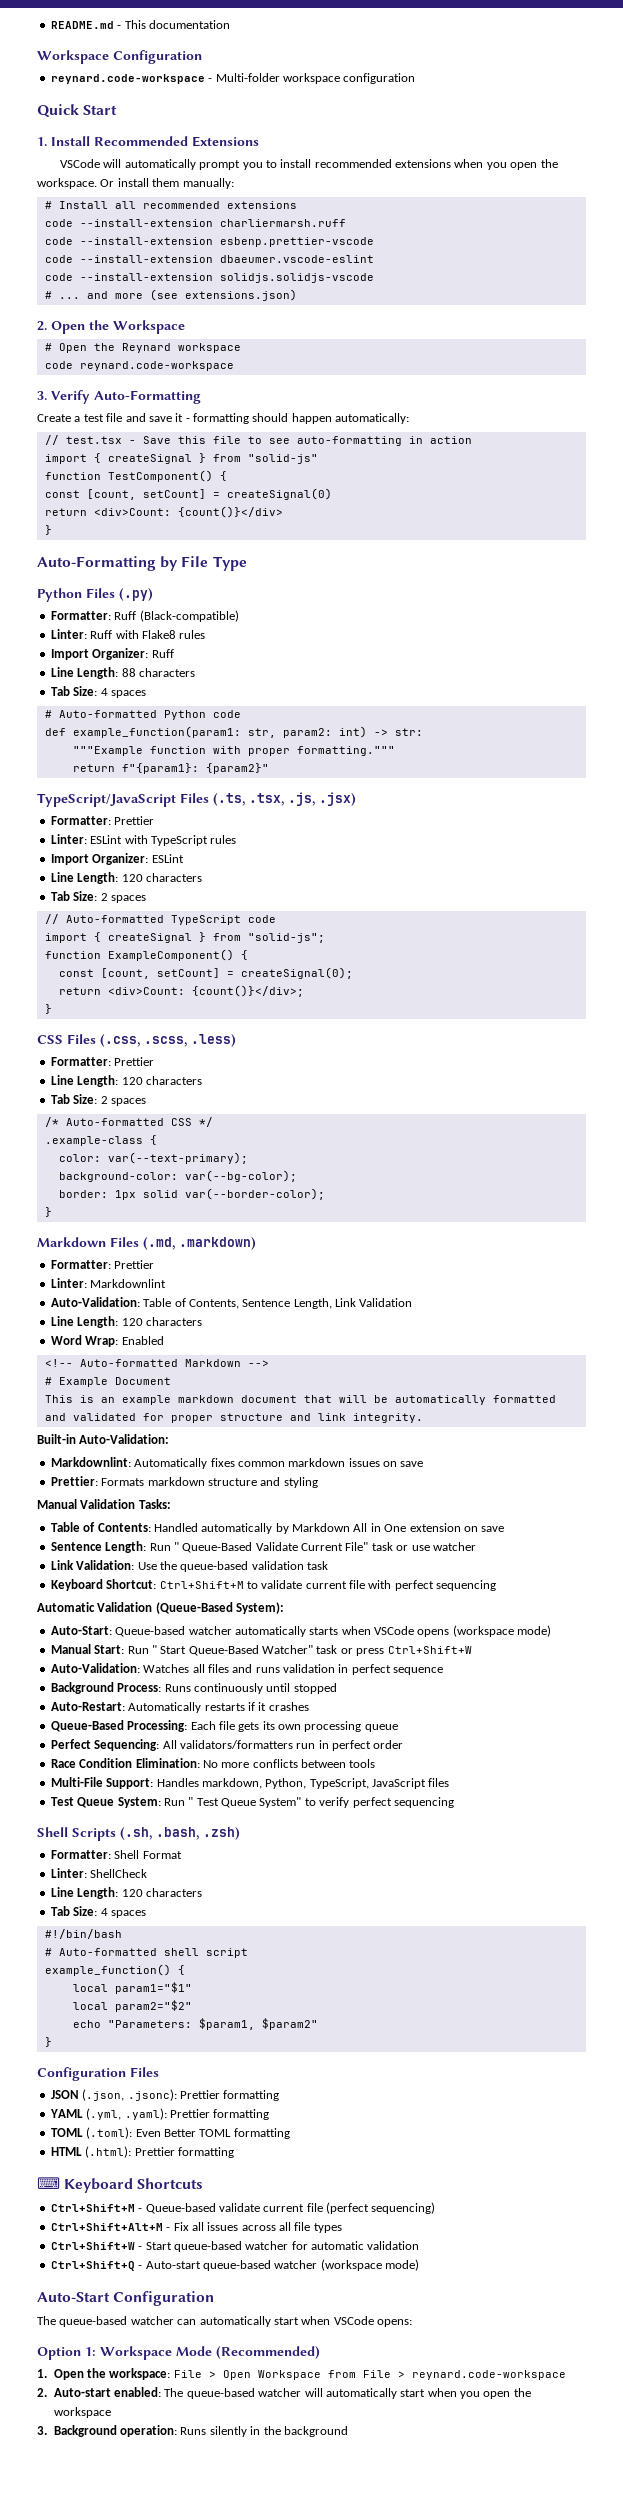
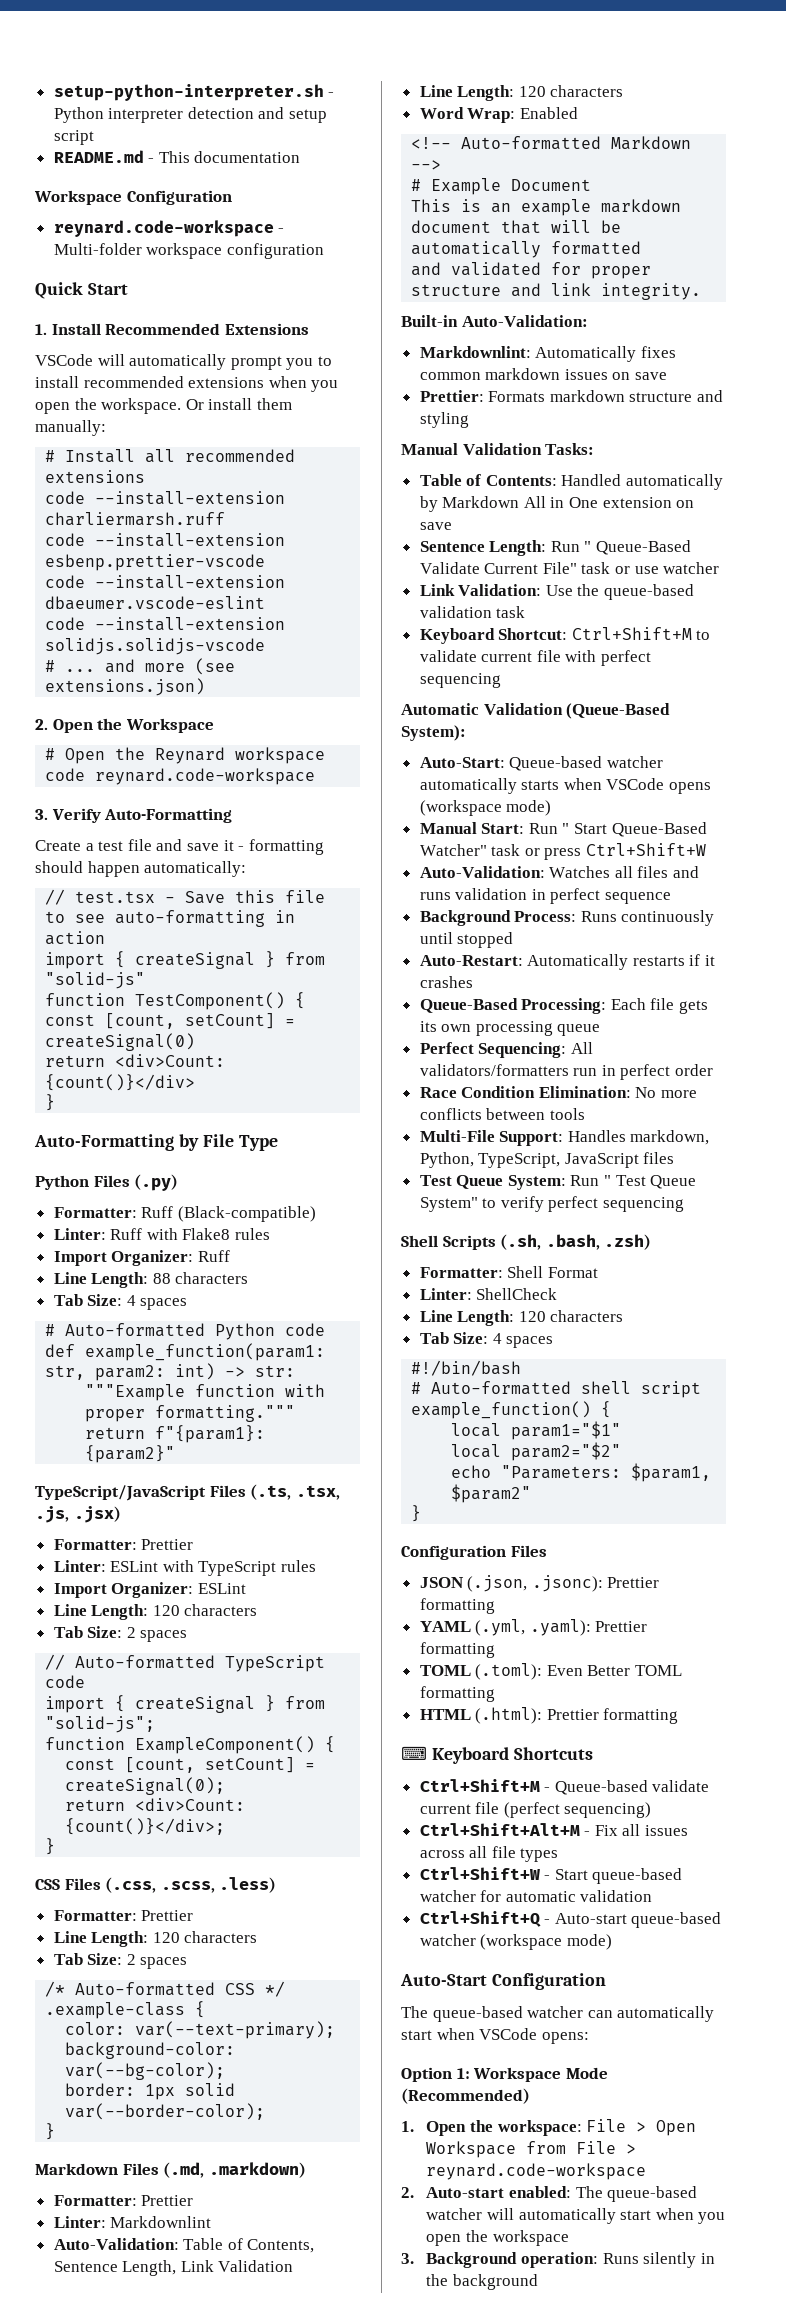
(50, 25) none -> [53,84,335,101] [53,107,328,123] [53,130,94,145] setup-python-interpreter.sh - Python interpreter detection and setup script //

